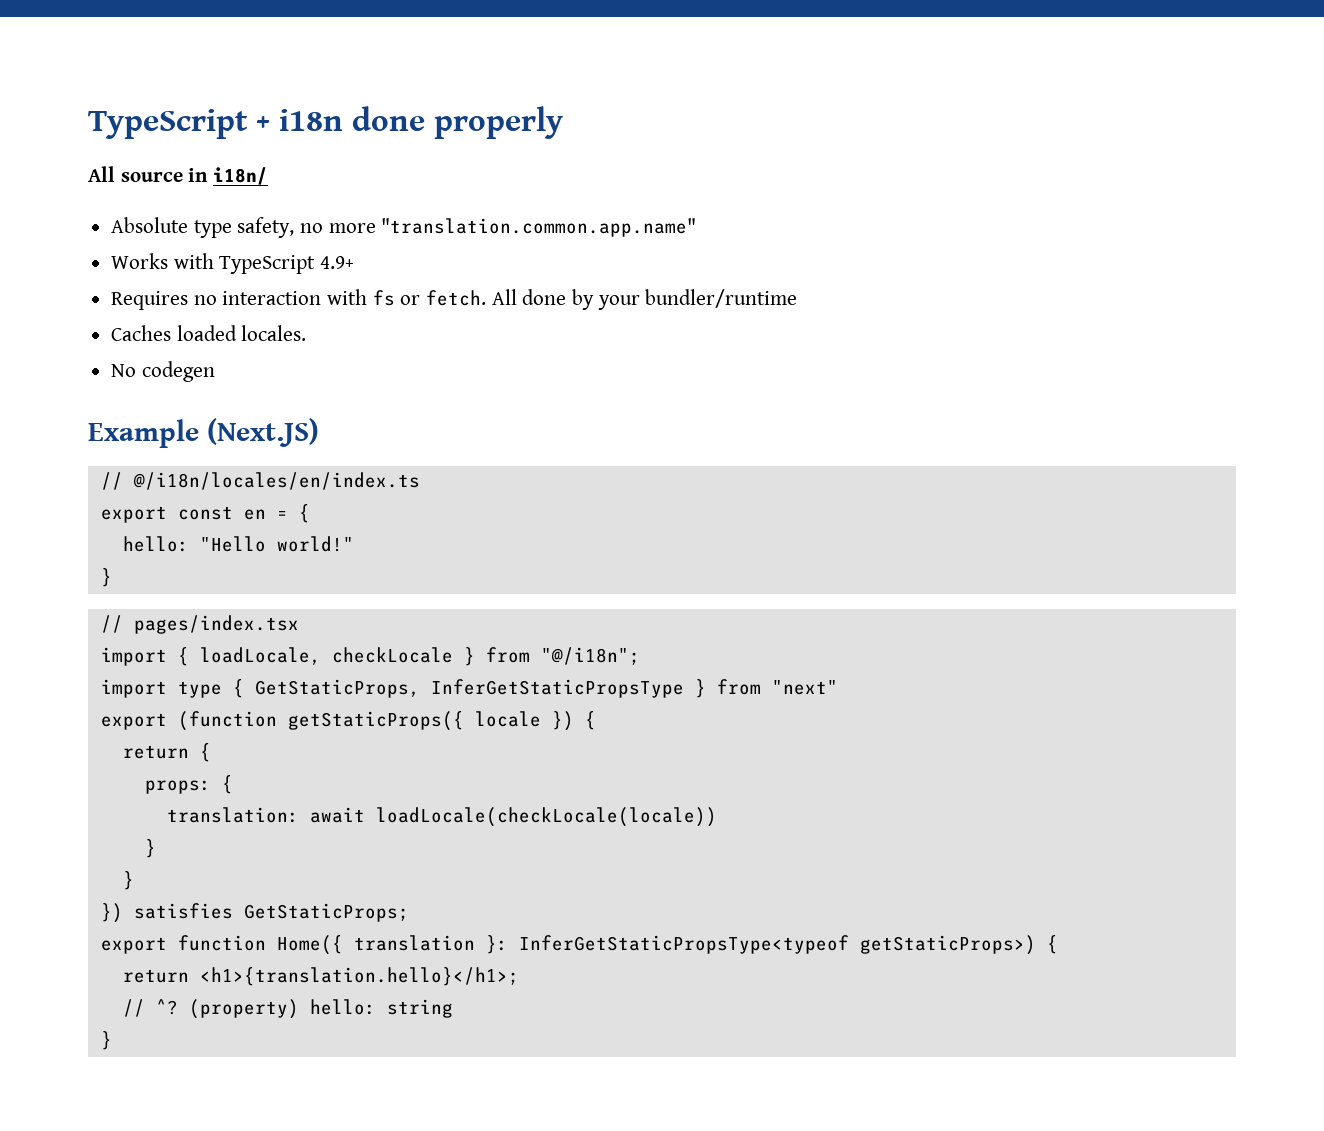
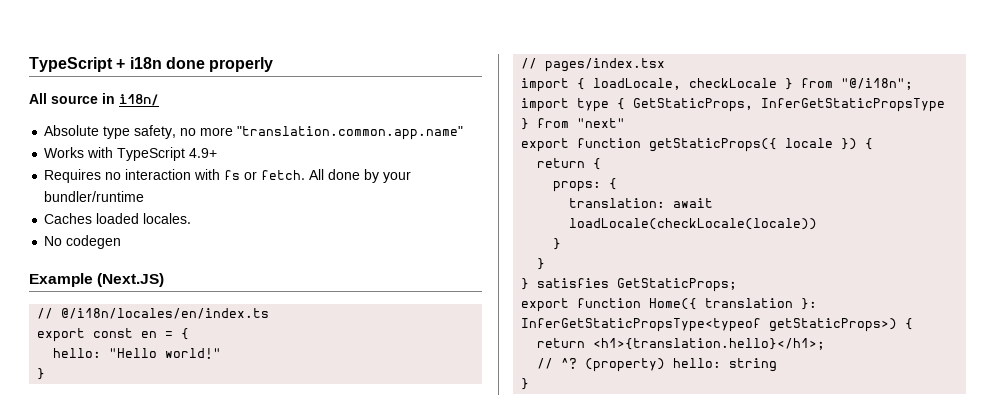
[177,711,277,731] (function -> [577,138,642,148] function
[100,903,123,923] }) -> [521,278,530,290] }

